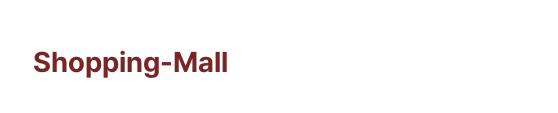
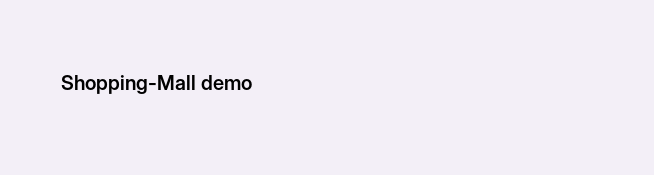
(228, 64) none -> [201,75,253,90] demo

